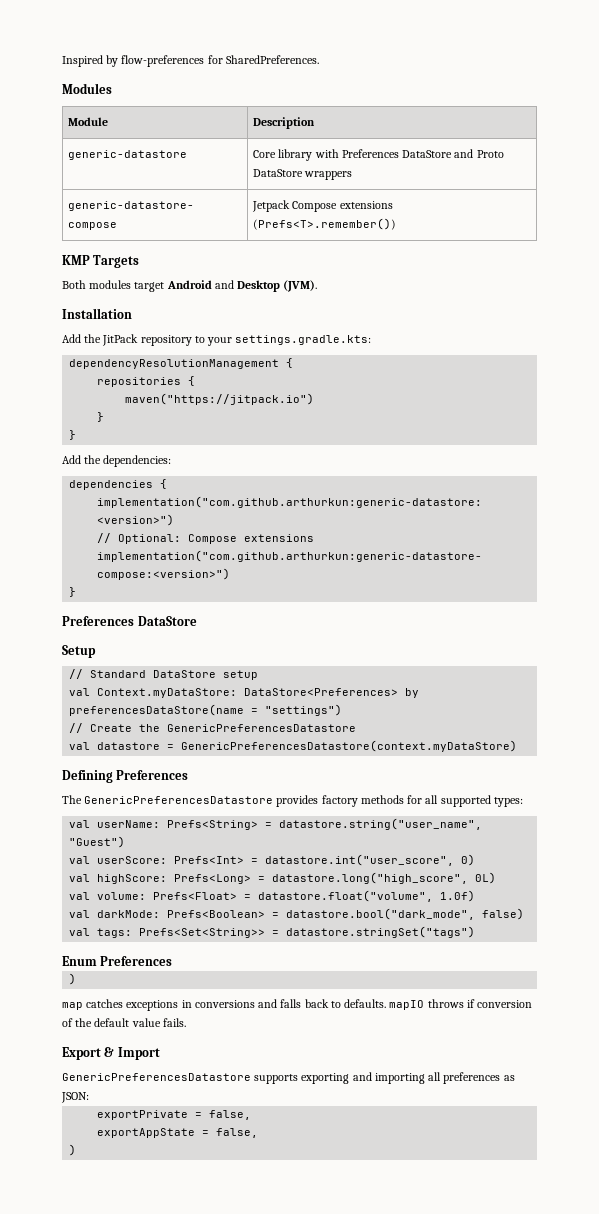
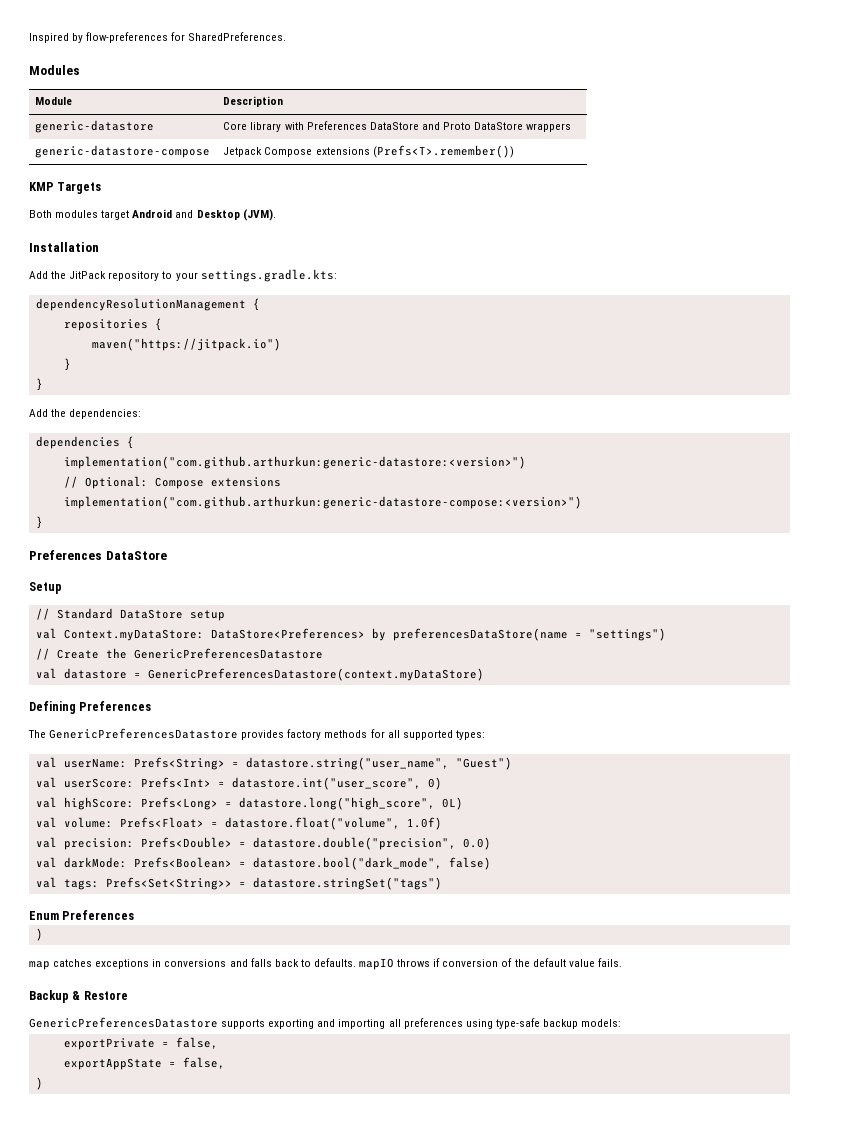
(476, 896) none -> [35,837,491,850] // val precision: Prefs<Double> = datastore.double("precision", 0.0)
[62,1047,160,1060] Export & Import -> [29,990,128,1003] Backup & Restore
[503,1075,515,1081] [61,1092,89,1103] as JSON: -> [465,1018,622,1029] using type-safe backup models:

